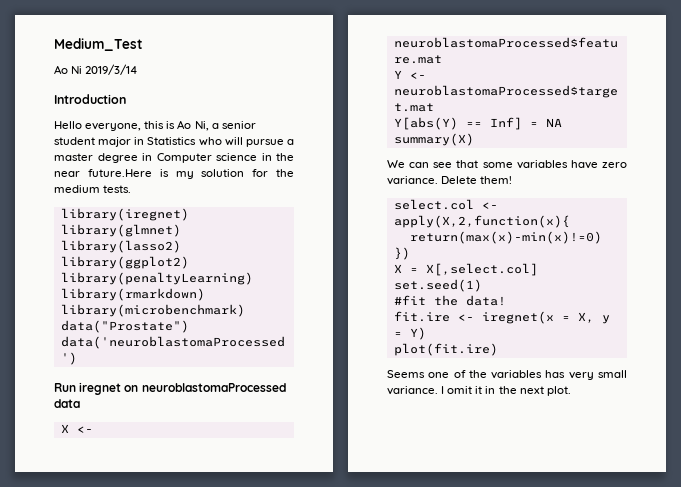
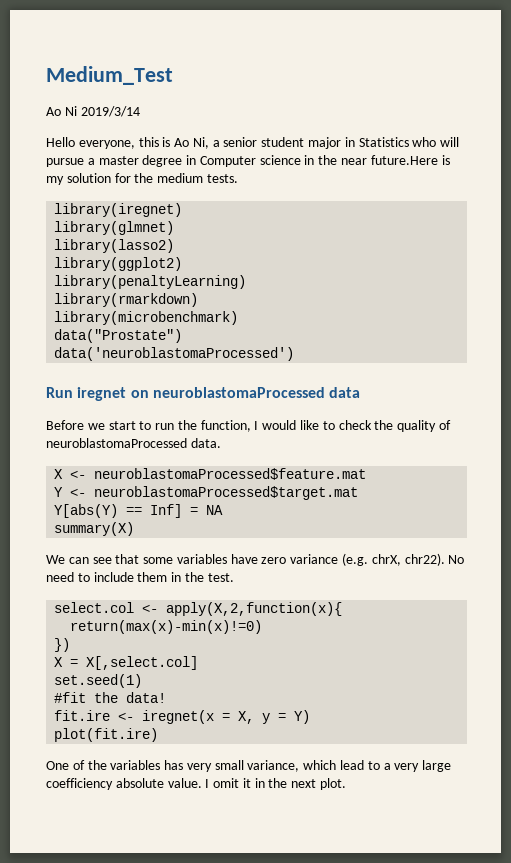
[54,94,126,104] // Introduction -> (140, 111) none
(80, 403) none -> [46,420,451,432] [46,438,221,448] // Before we start to run the function, I would like to check the quality of neuroblastomaProcessed data.
[387,176,513,185] variance. Delete them! -> [290,553,465,566] [46,572,234,582] variance (e.g. chrX, chr22). No need to include them in the test.
[387,370,450,378] Seems one -> [46,761,69,770] One
[387,386,438,395] variance. -> [247,760,452,772] [46,778,202,790] variance, which lead to a very large coefficiency absolute value.

